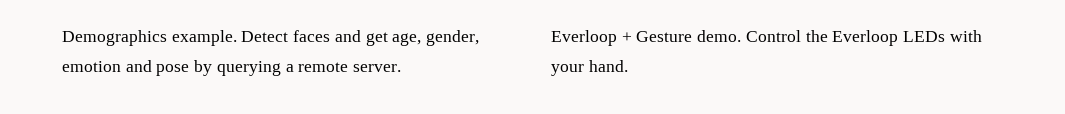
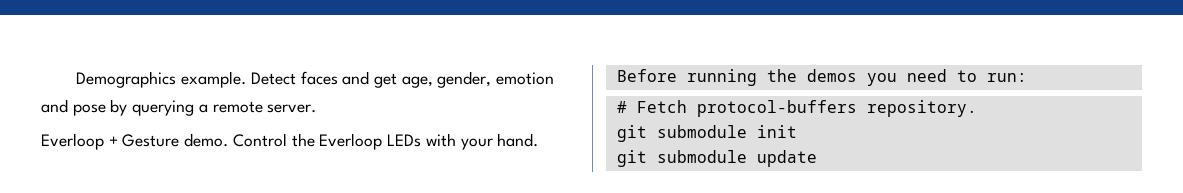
(628, 66) none -> [616,69,1027,86] [616,100,977,117] [616,125,797,142] [616,150,817,167] // Before running the demos you need to run: // # Fetch protocol-buffers repository. // git submodule init // git submodule update

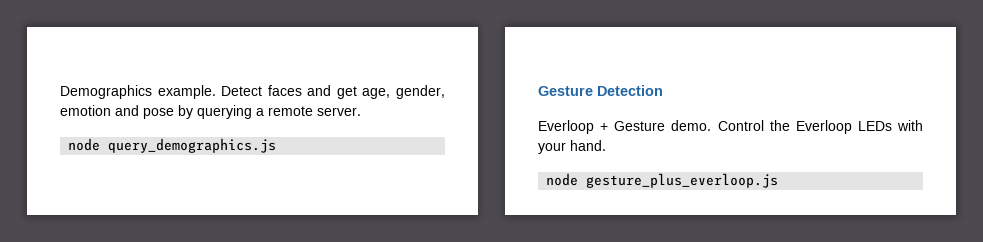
(317, 108) none -> [68,138,277,153] [538,85,663,96] // node query_demographics.js // Gesture Detection
[616,69,1027,86] [616,100,977,117] [616,125,797,142] [616,150,817,167] Before running the demos you need to run: // # Fetch protocol-buffers repository. // git submodule init // git submodule update -> [546,173,779,188] node gesture_plus_everloop.js

